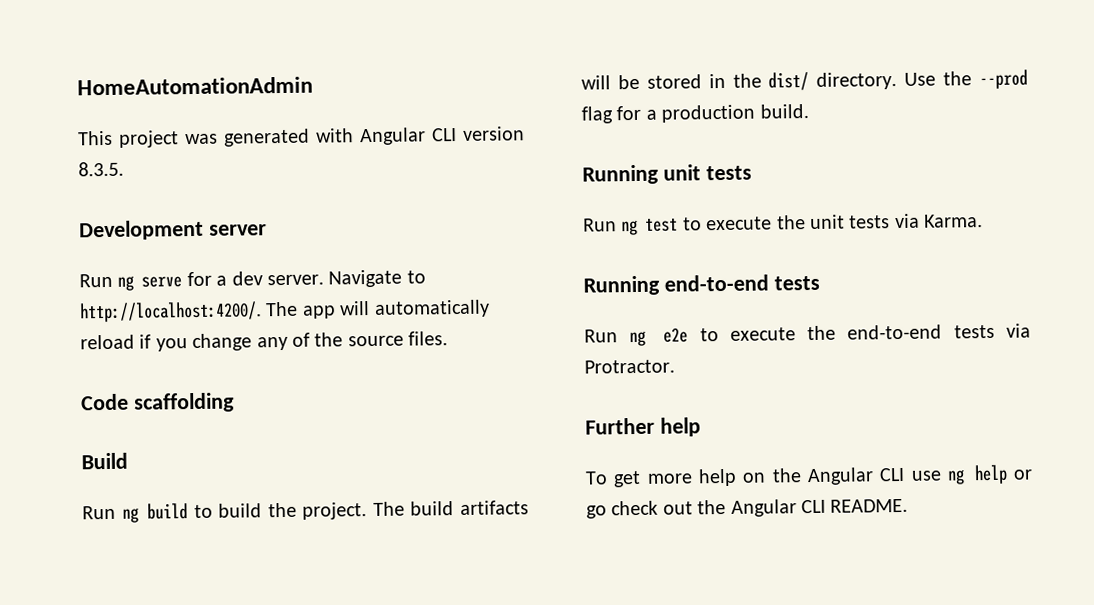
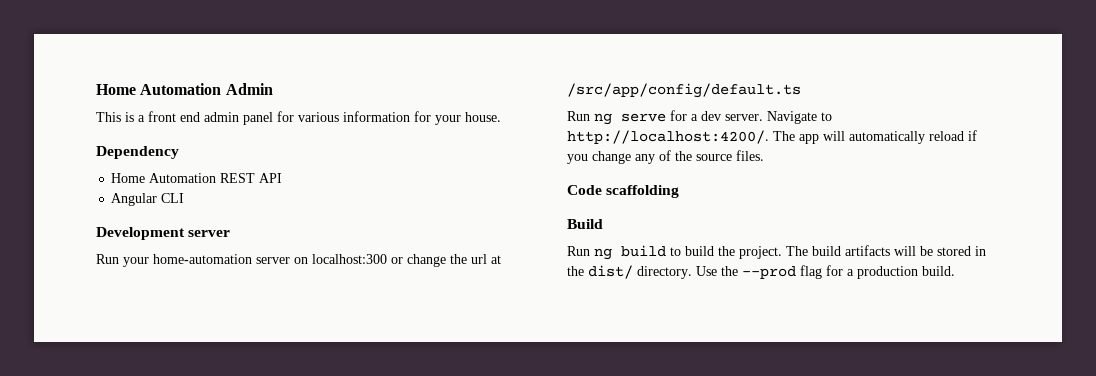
[77,76,313,96] [78,126,525,148] [78,161,124,177] HomeAutomationAdmin // This project was generated with Angular CLI version 8.3.5. -> [96,83,273,95] [96,111,501,125] [96,146,179,159] [111,173,283,183] [111,193,185,206] Home Automation Admin // This is a front end admin panel for various information for your house. // Dependency // Home Automation REST API // Angular CLI
(267, 230) none -> [96,254,501,267] [567,83,801,98] // Run your home-automation server on localhost:300 or change the url at /src/app/config/default.ts
[582,164,752,185] [583,213,984,236] [583,274,820,296] [584,323,1031,347] [584,359,675,374] [585,417,701,437] [585,464,1033,488] [586,498,909,519] // Running unit tests // Run ng test to execute the unit tests via Karma. // Running end-to-end tests // Run ng e2e to execute the end-to-end tests via Protractor. // Further help // To get more help on the Angular CLI use ng help or go check out the Angular CLI README. -> (955, 271) none

